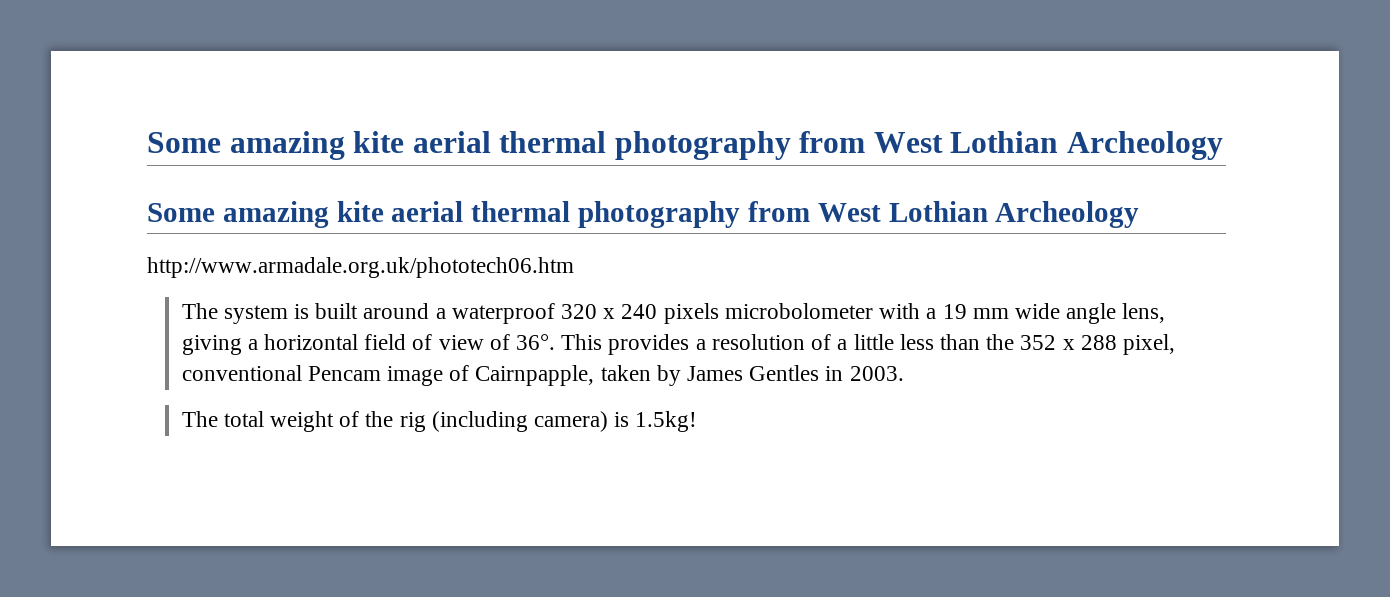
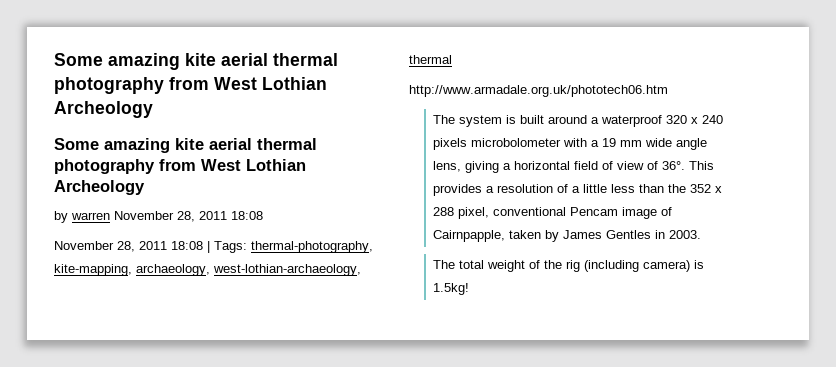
(1140, 214) none -> [54,211,263,223] [54,241,373,253] [54,264,361,276] [409,55,452,64] // by warren November 28, 2011 18:08 // November 28, 2011 18:08 | Tags: thermal-photography, kite-mapping, archaeology, west-lothian-archaeology, thermal

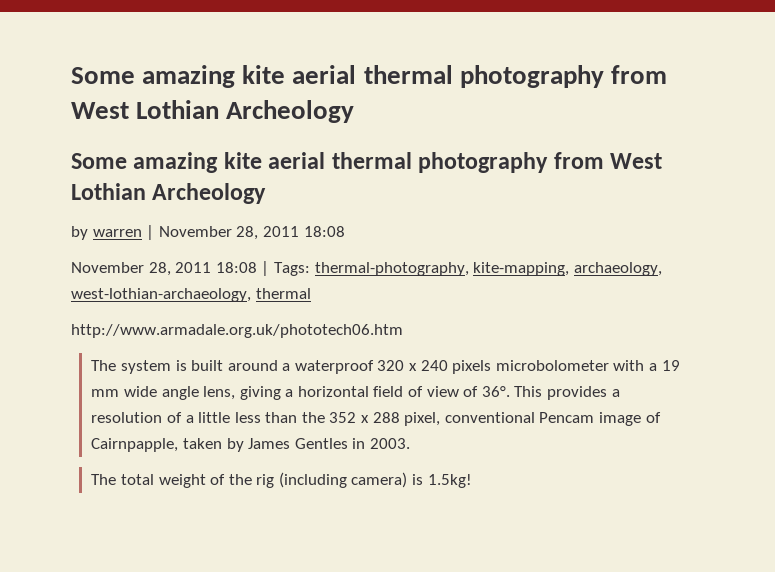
(110, 216) none -> [146,225,155,240] |

